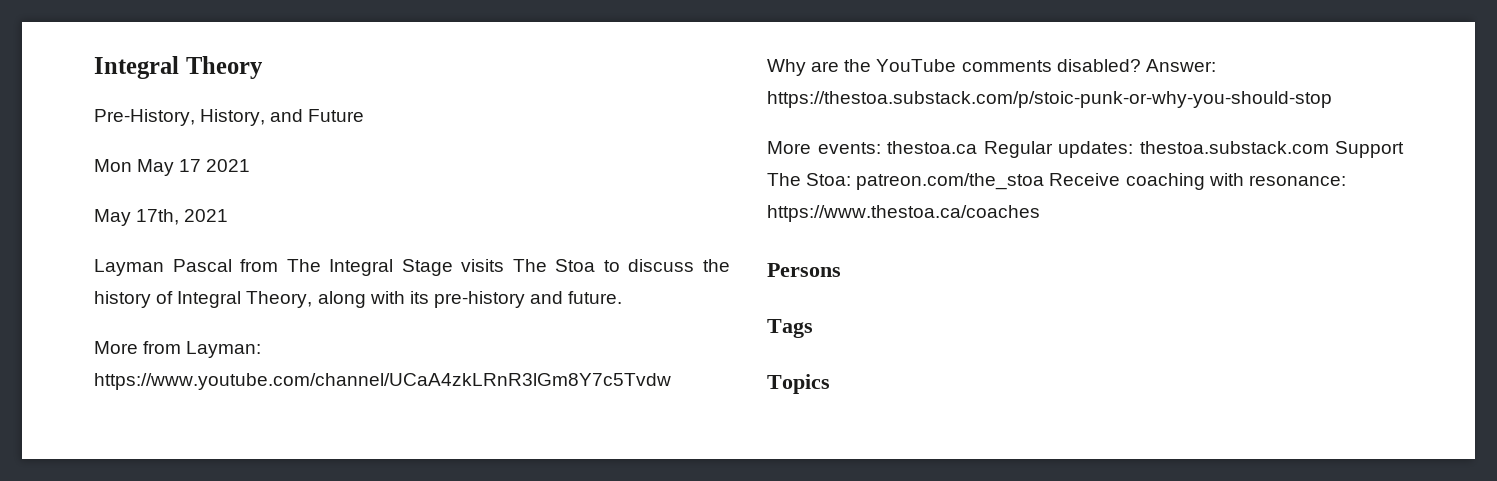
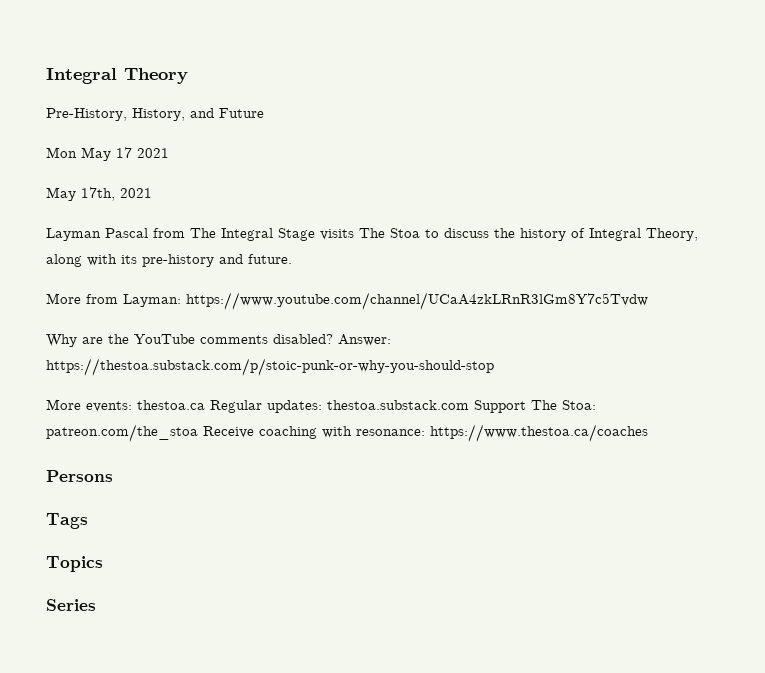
(830, 384) none -> [46,599,96,611] // Series

